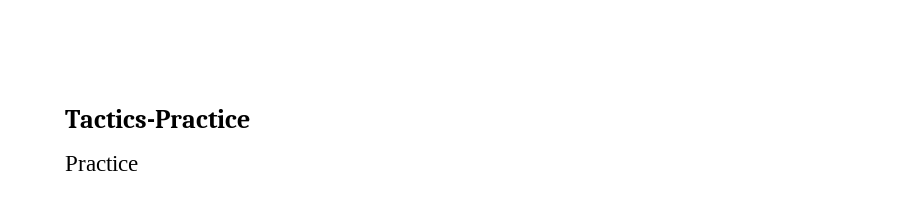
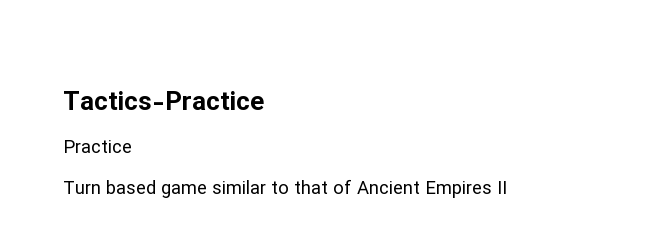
(138, 163) none -> [63,179,507,198] // Turn based game similar to that of Ancient Empires II

